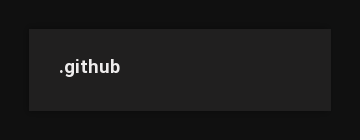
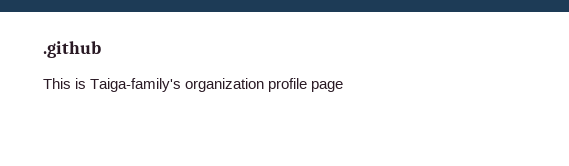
(120, 68) none -> [43,78,344,92] // This is Taiga-family's organization profile page

